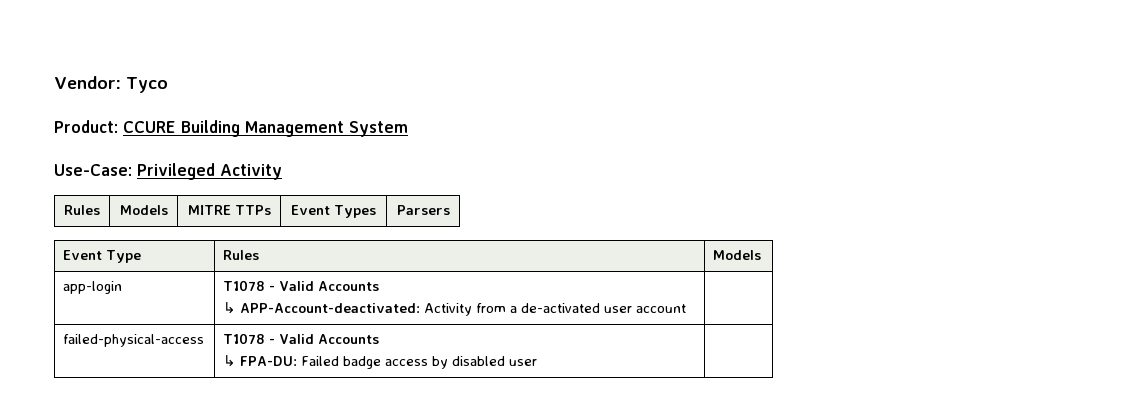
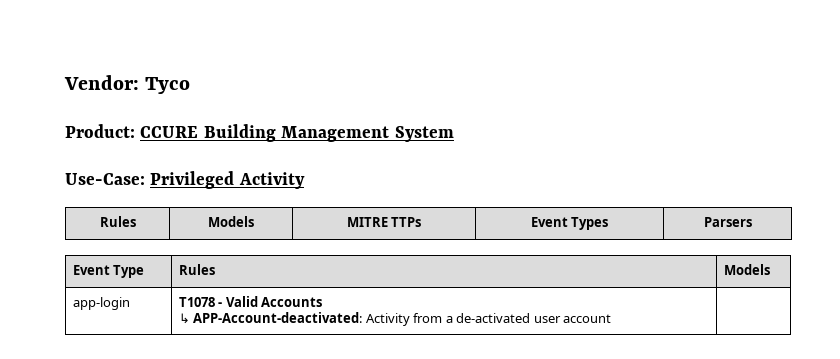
[63,334,205,347] [223,333,380,344] [223,355,538,369] // failed-physical-access | T1078 - Valid Accounts // ↳ FPA-DU: Failed badge access by disabled user | -> (612, 318) none

